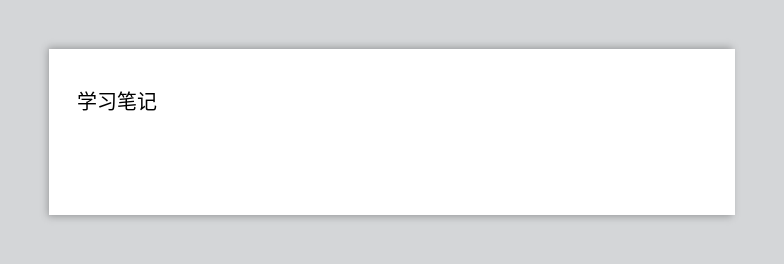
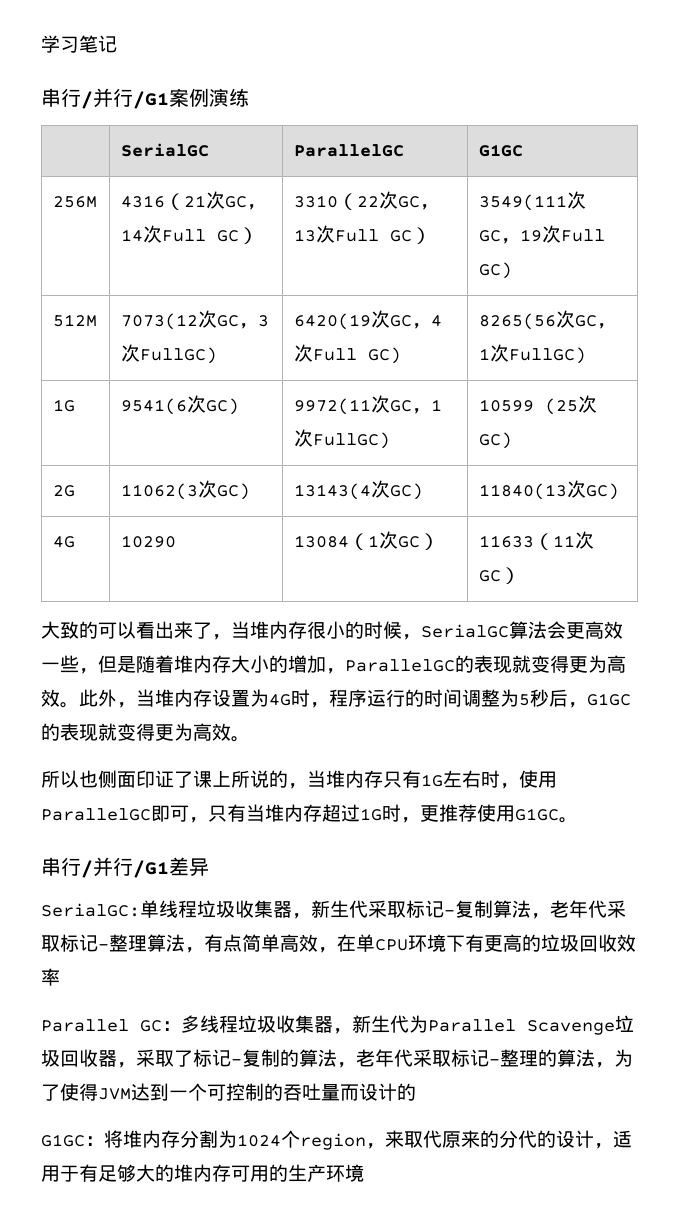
(157, 101) none -> [41,88,249,109] [120,143,209,157] [293,144,404,157] [478,144,523,157] [52,196,97,208] [120,191,266,210] [120,225,258,244] [293,191,439,210] [293,225,431,244] [478,191,586,211] [478,225,605,244] [478,262,512,279] [52,314,97,327] [120,310,269,330] [120,344,217,364] [293,310,442,330] [293,344,401,364] [478,310,616,330] [478,344,586,364] [52,399,75,412] [120,395,239,415] [293,395,442,415] [293,429,390,449] [478,395,597,415] [478,432,512,449] [52,485,75,497] [120,480,250,500] [293,480,423,500] [478,480,619,500] [52,536,75,548] [120,535,176,548] [293,531,439,550] [478,531,594,550] [478,567,520,584] [41,621,623,640] [41,655,626,674] [41,689,631,708] [41,723,250,742] [41,770,557,789] [41,804,578,823] [41,857,209,878] [41,900,626,919] [41,934,636,953] [41,968,60,986] [41,1015,634,1035] [41,1049,633,1068] [41,1083,416,1101] [41,1130,632,1150] [41,1164,364,1182] // 串行/并行/G1案例演练 // | SerialGC | ParallelGC | G1GC // 256M | 4316（21次GC，14次Full GC） | 3310（22次GC，13次Full GC） | 3549(111次GC，19次Full GC) // 512M | 7073(12次GC，3次FullGC) | 6420(19次GC，4次Full GC) | 8265(56次GC，1次FullGC) // 1G | 9541(6次GC) | 9972(11次GC，1次FullGC) | 10599 (25次GC) // 2G | 11062(3次GC) | 13143(4次GC) | 11840(13次GC) // 4G | 10290 | 13084（1次GC） | 11633（11次GC） // 大致的可以看出来了，当堆内存很小的时候，SerialGC算法会更高效一些，但是随着堆内存大小的增加，ParallelGC的表现就变得更为高效。此外，当堆内存设置为4G时，程序运行的时间调整为5秒后，G1GC的表现就变得更为高效。 // 所以也侧面印证了课上所说的，当堆内存只有1G左右时，使用ParallelGC即可，只有当堆内存超过1G时，更推荐使用G1GC。 // 串行/并行/G1差异 // SerialGC:单线程垃圾收集器，新生代采取标记-复制算法，老年代采取标记-整理算法，有点简单高效，在单CPU环境下有更高的垃圾回收效率 // Parallel GC：多线程垃圾收集器，新生代为Parallel Scavenge垃圾回收器，采取了标记-复制的算法，老年代采取标记-整理的算法，为了使得JVM达到一个可控制的吞吐量而设计的 // G1GC：将堆内存分割为1024个region，来取代原来的分代的设计，适用于有足够大的堆内存可用的生产环境

